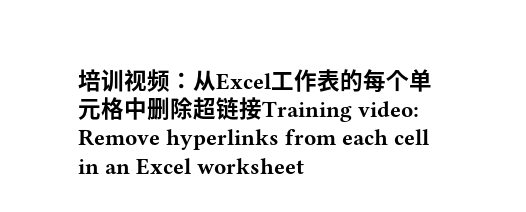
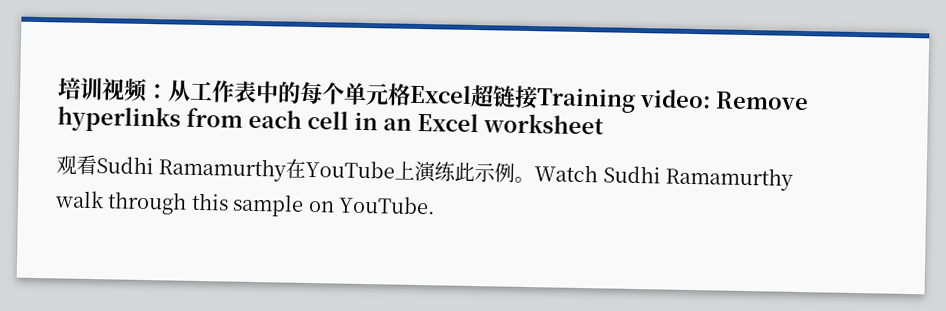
[216,69,340,92] Excel工作表 -> [189,80,279,104] 工作表中
[124,97,193,121] 中删除 -> [409,84,472,104] Excel
(305, 166) none -> [56,154,795,191] [54,190,436,217] // 观看Sudhi Ramamurthy在YouTube上演练此示例。Watch Sudhi Ramamurthy walk through this sample on YouTube.

